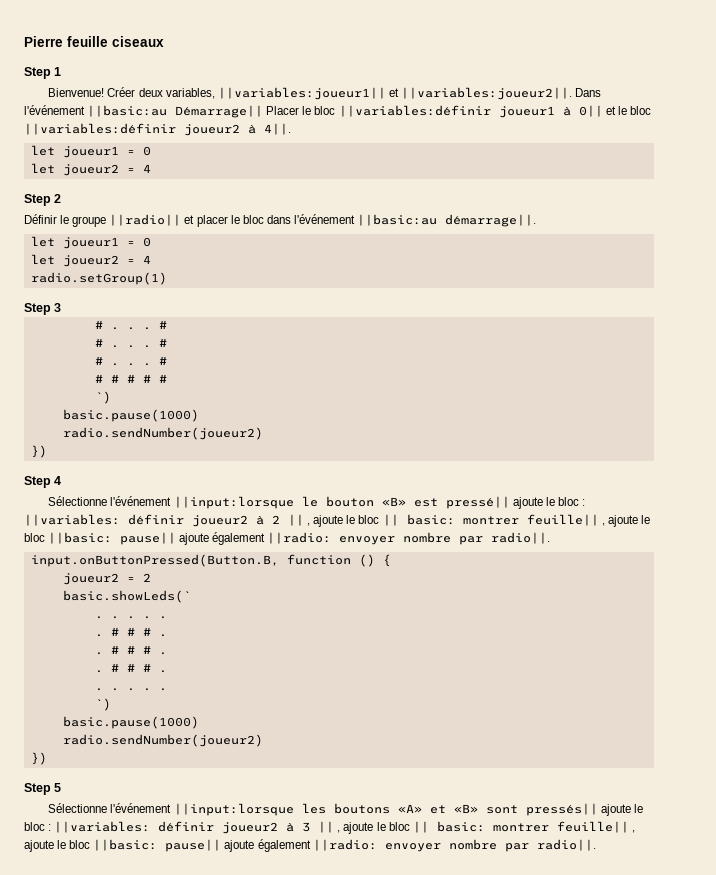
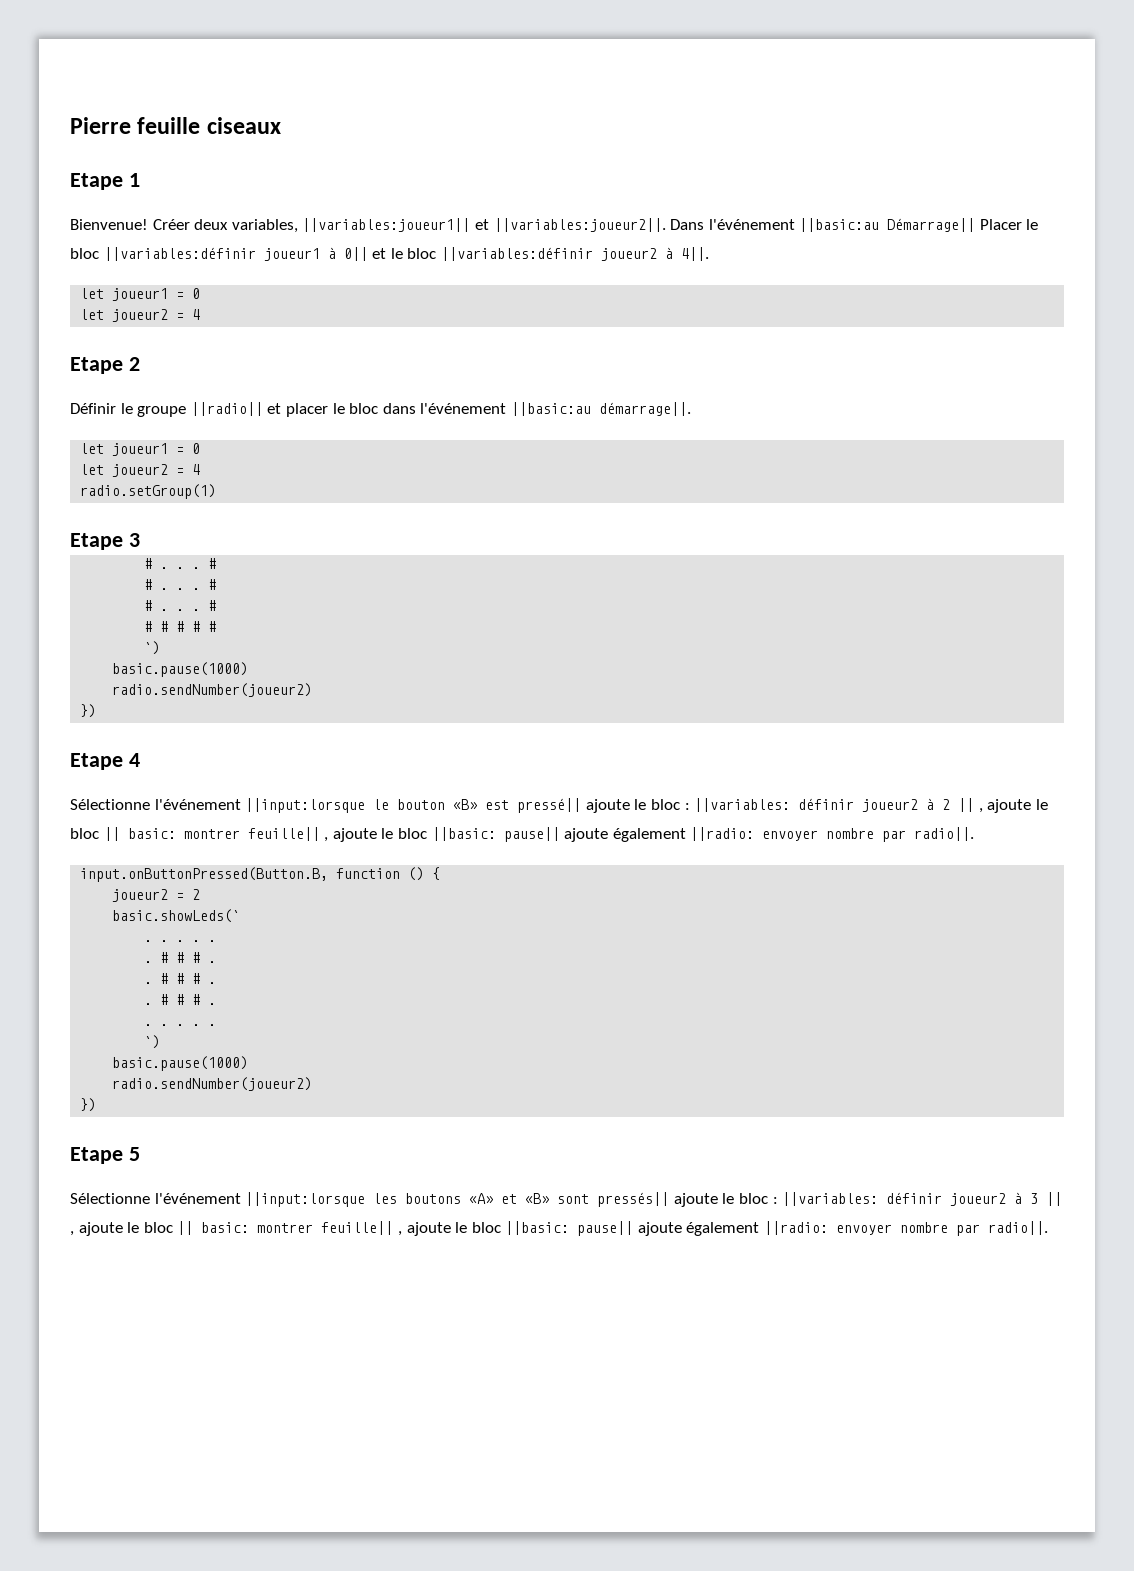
[24,67,51,79] Step -> [70,173,123,190] Etape
[24,194,51,206] Step -> [70,357,123,374] Etape
[24,303,51,315] Step -> [70,533,123,550] Etape
[24,476,51,488] Step -> [70,753,123,770] Etape
[24,783,51,795] Step -> [70,1147,123,1164] Etape

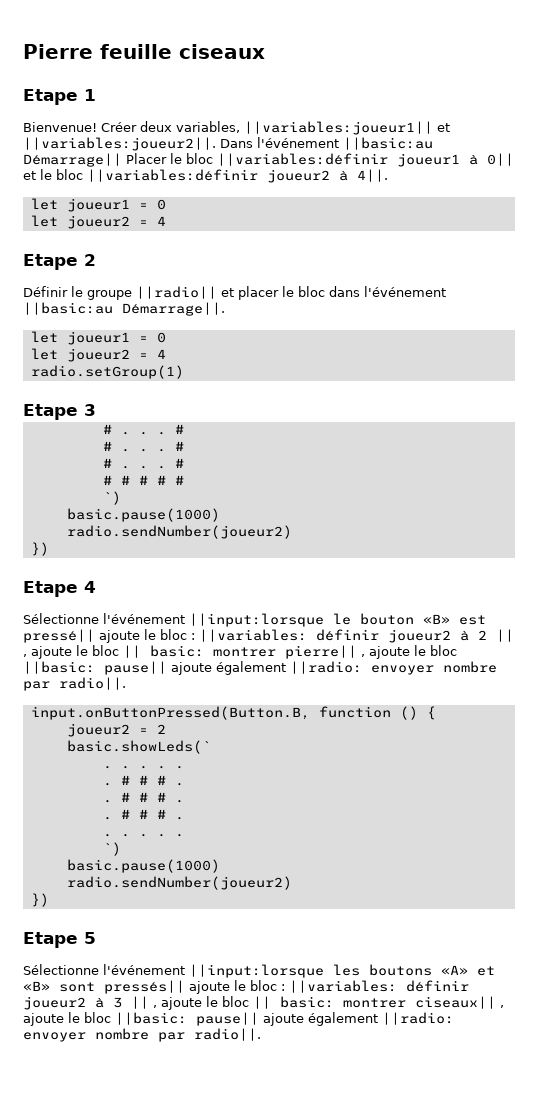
[598,402,691,416] démarrage||. -> [122,302,225,316] Démarrage||.
[247,827,320,841] feuille|| -> [285,645,357,659] pierre||
[321,1221,394,1235] feuille|| -> [415,996,496,1009] ciseaux||

